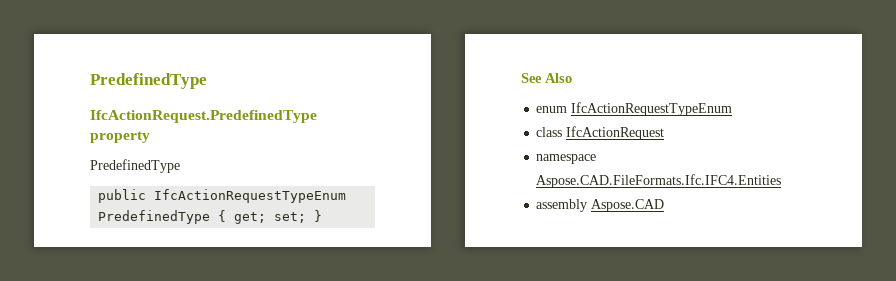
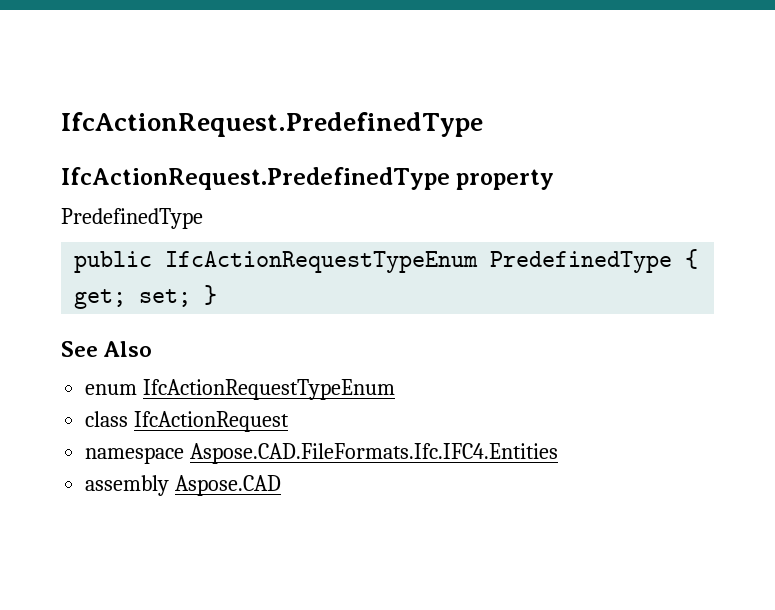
[90,73,207,89] PredefinedType -> [61,112,483,137] IfcActionRequest.PredefinedType

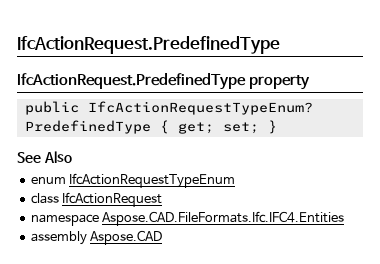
[61,208,203,229] // PredefinedType -> (310, 82) none
[165,251,479,273] IfcActionRequestTypeEnum -> [87,101,313,115] IfcActionRequestTypeEnum?

